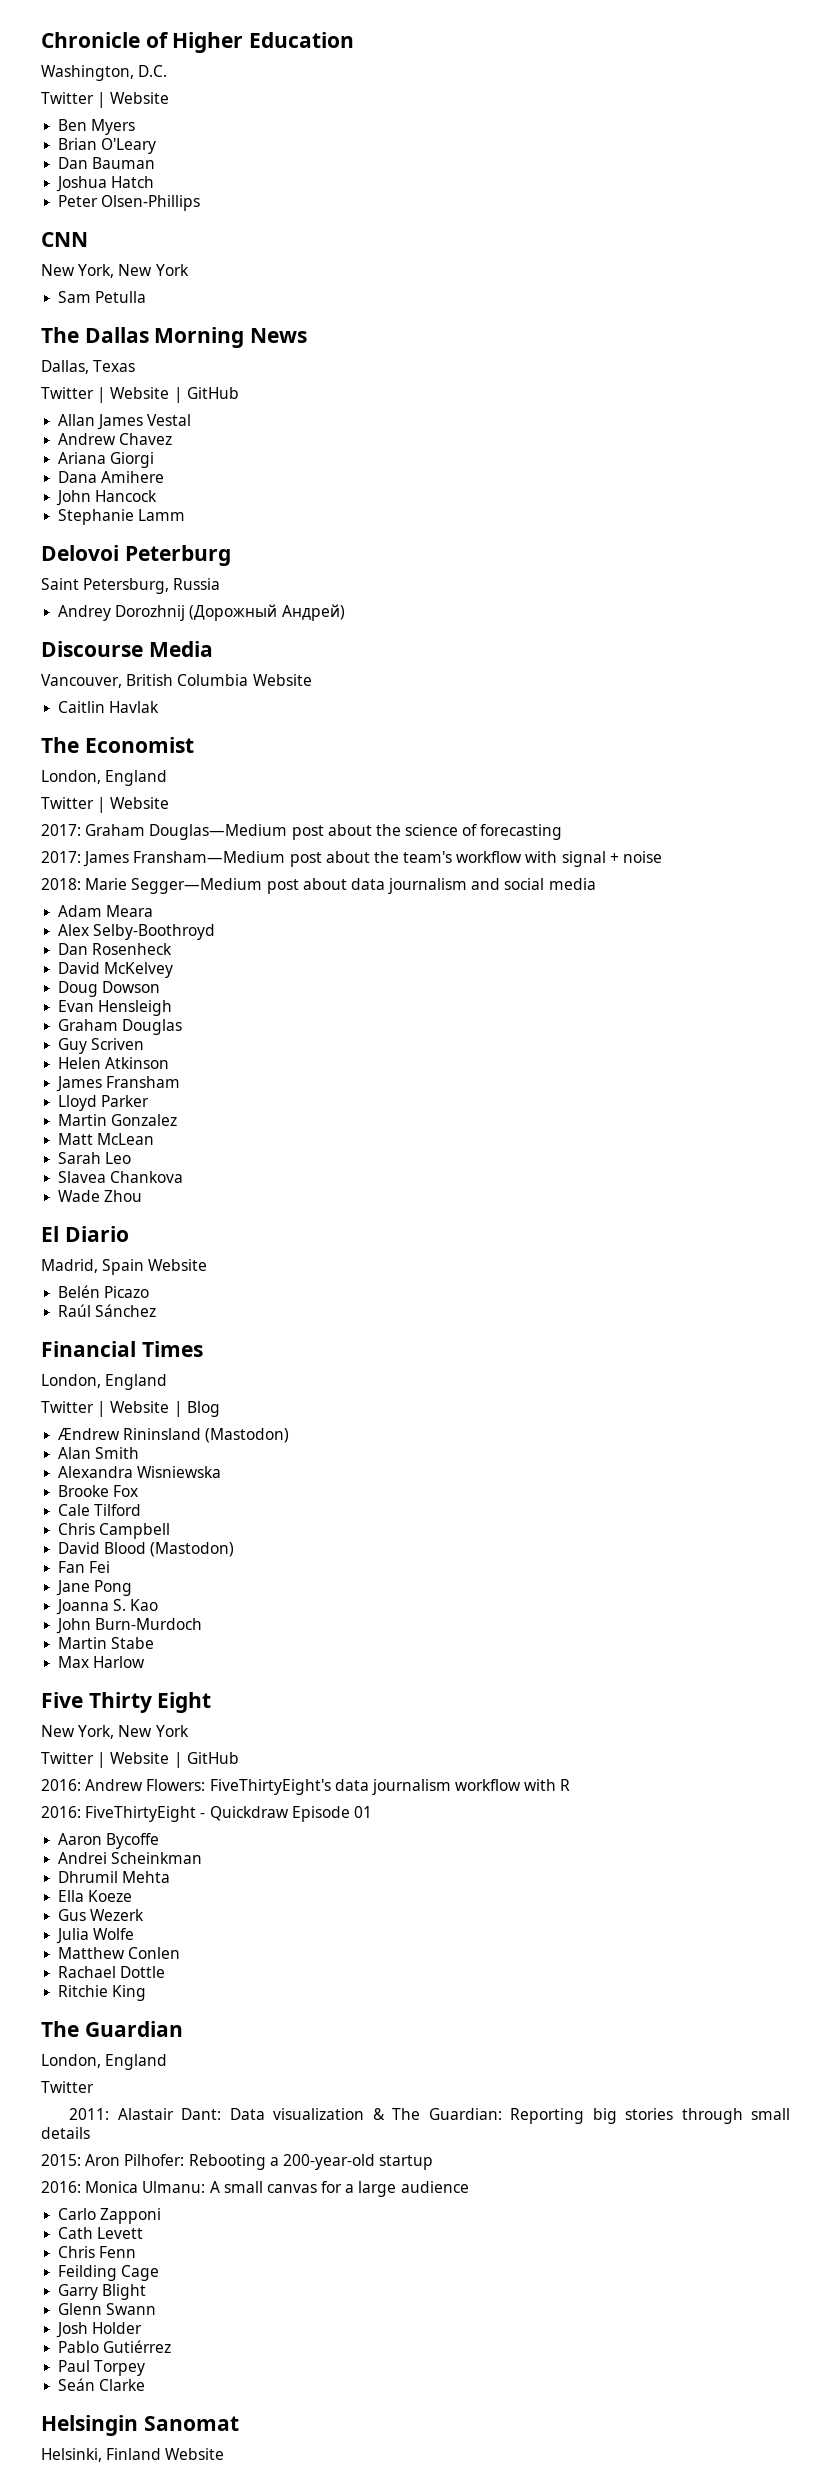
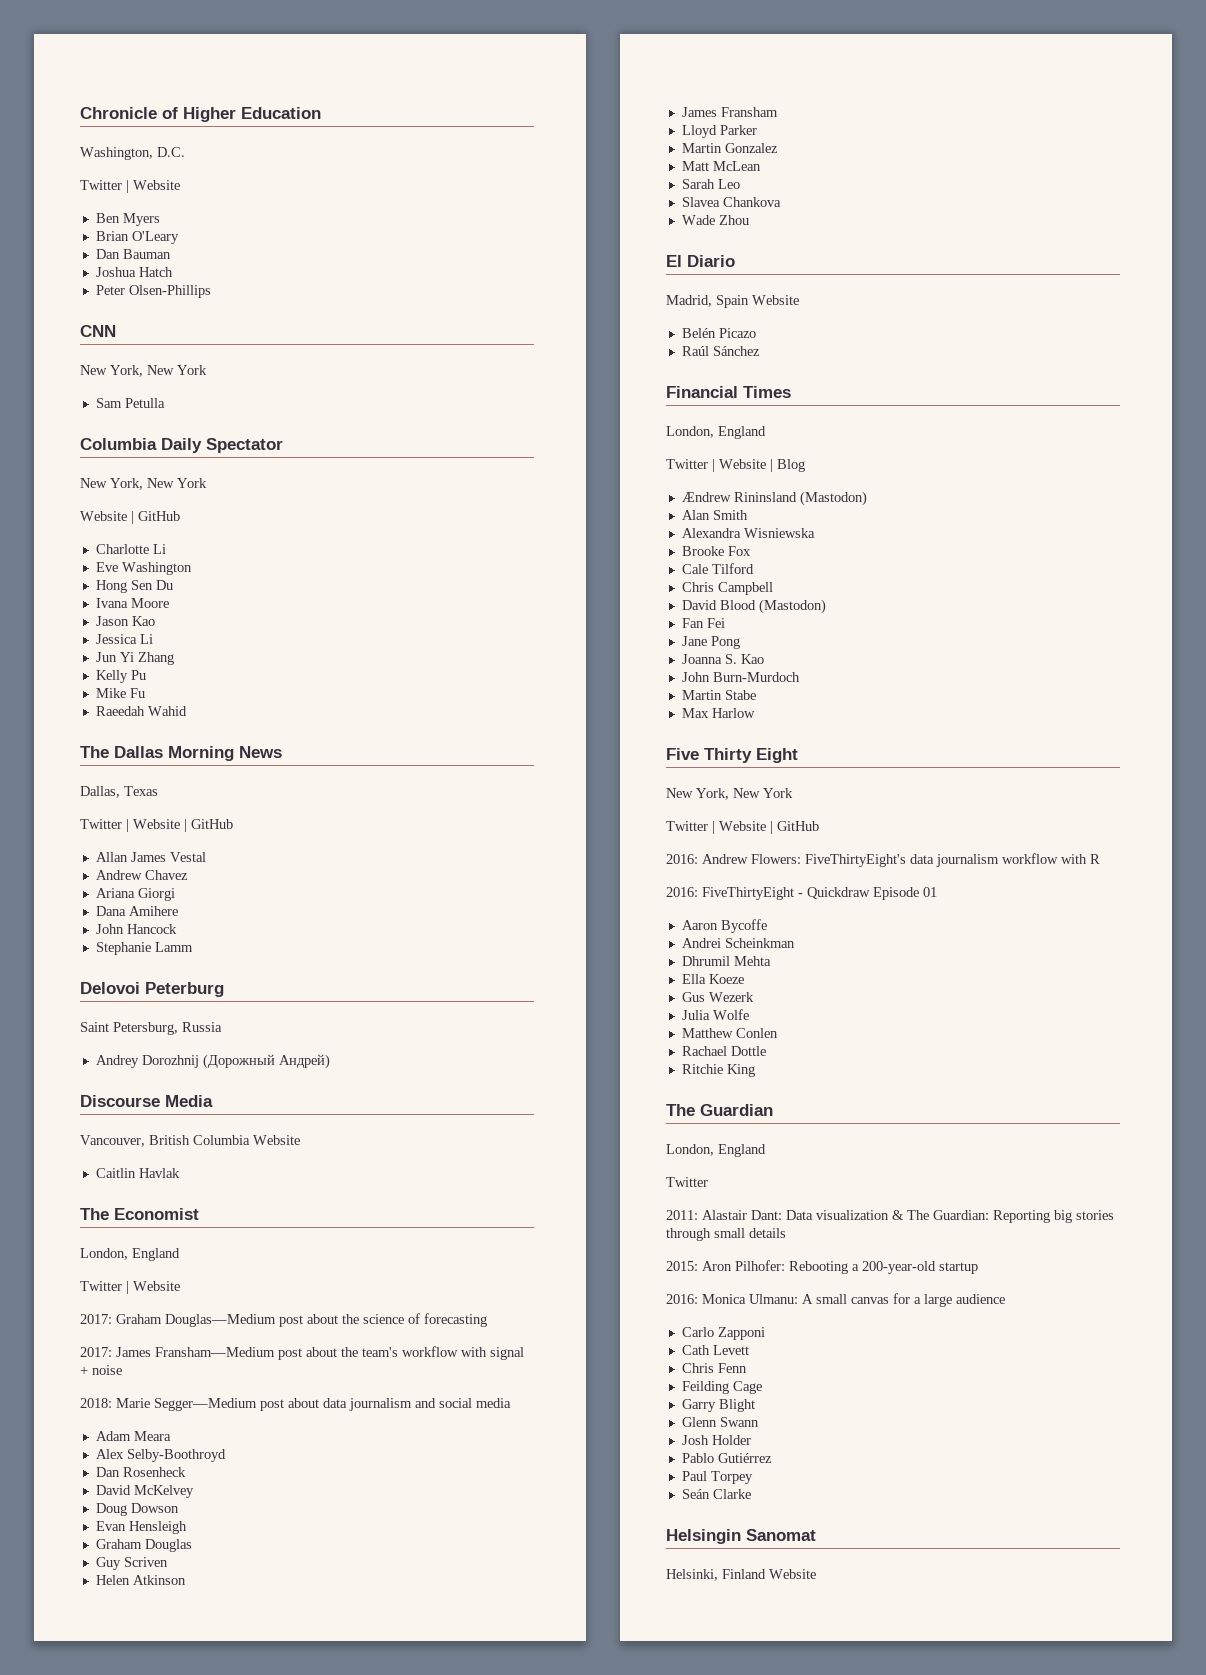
(147, 297) none -> [80,438,283,453] [80,478,207,490] [80,511,180,524] [95,544,166,554] [95,562,192,575] [95,580,173,593] [95,598,169,608] [95,616,155,626] [95,634,153,644] [95,652,174,665] [95,670,146,683] [95,688,145,698] [95,706,187,716] // Columbia Daily Spectator // New York, New York // Website | GitHub // Charlotte Li // Eve Washington // Hong Sen Du // Ivana Moore // Jason Kao // Jessica Li // Jun Yi Zhang // Kelly Pu // Mike Fu // Raeedah Wahid

